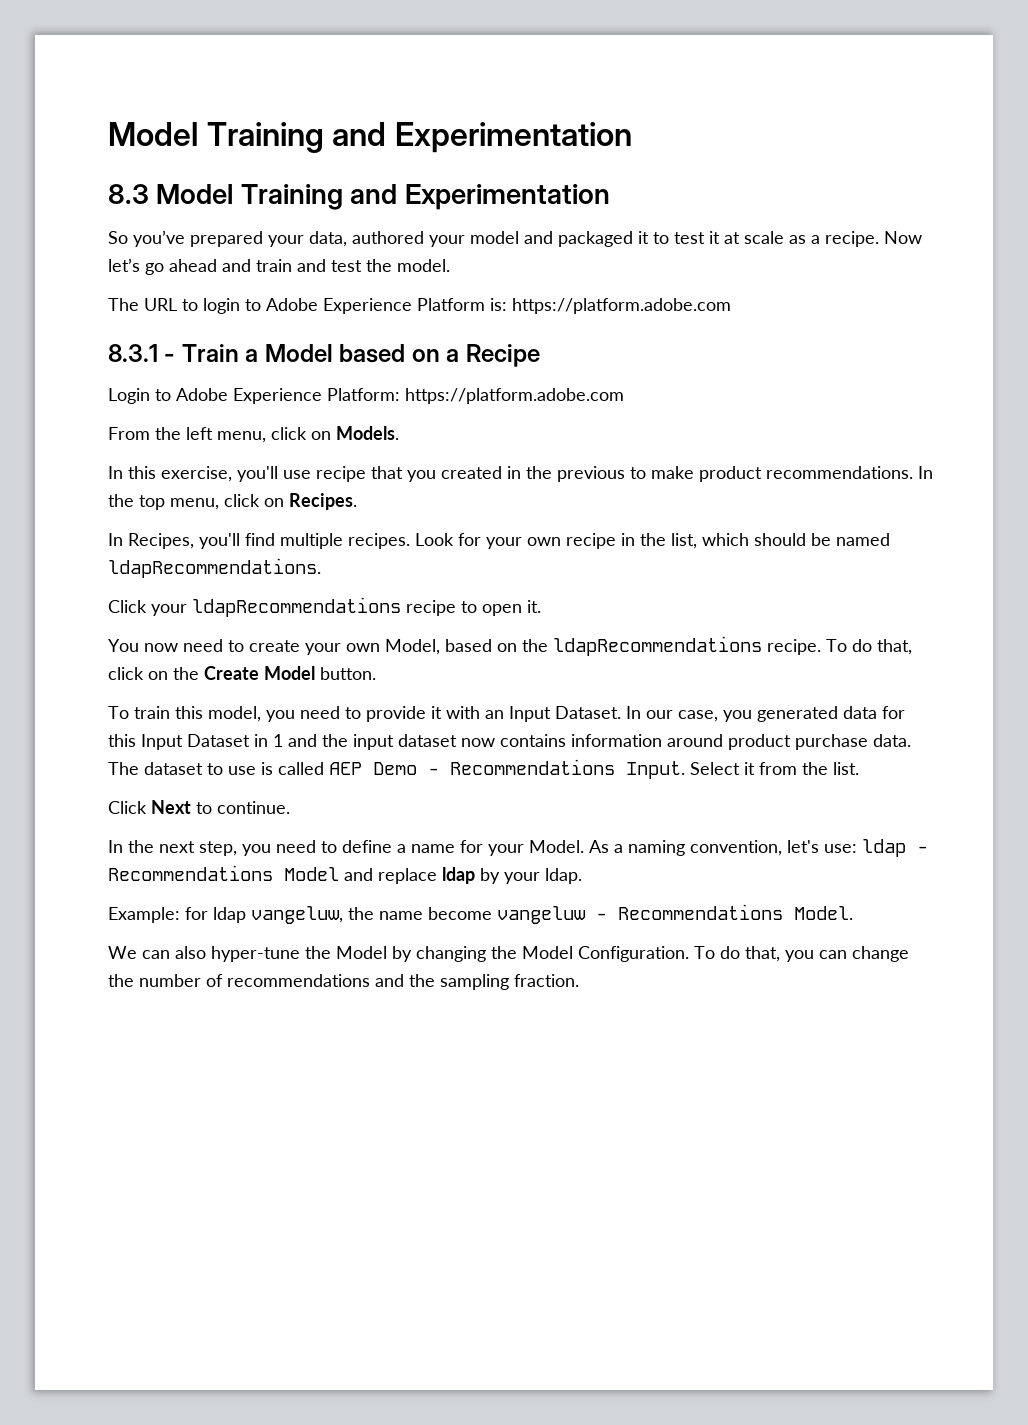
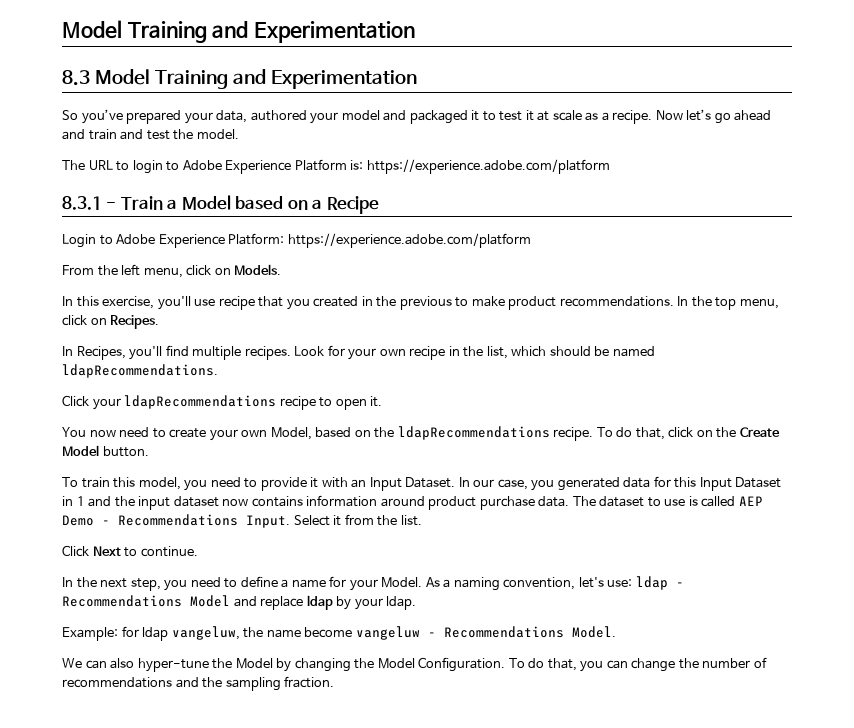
[512,298,731,314] https://platform.adobe.com -> [366,159,610,174] https://experience.adobe.com/platform
[405,388,624,404] https://platform.adobe.com -> [287,233,531,248] https://experience.adobe.com/platform

